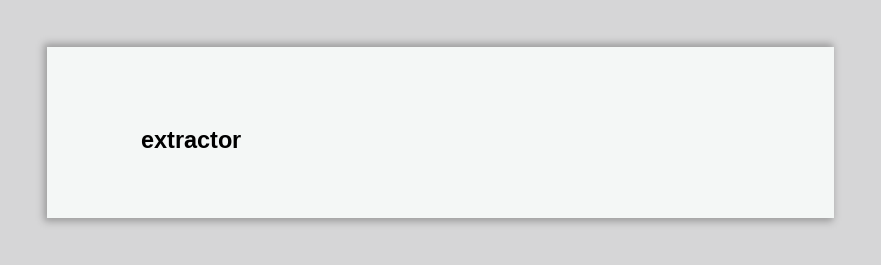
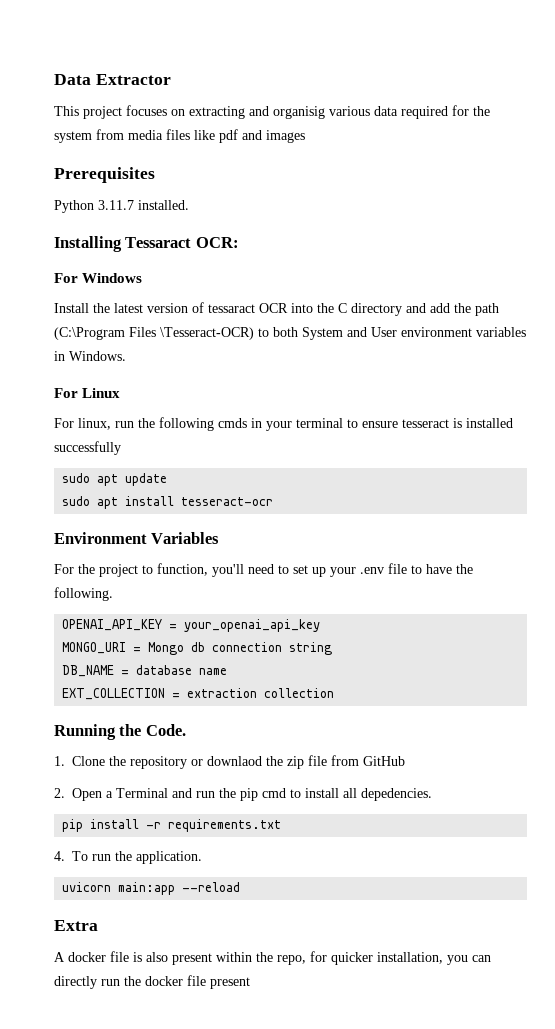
[141,132,241,148] extractor -> [54,74,171,85] [54,105,490,119] [54,129,305,143] [54,167,155,183] [54,200,189,213] [54,236,239,252] [54,273,143,283] [54,302,499,316] [54,327,526,340] [54,351,126,361] [54,388,121,398] [54,417,513,431] [54,441,121,455] [62,473,168,486] [62,496,274,509] [54,532,220,544] [54,563,473,577] [54,587,113,601] [62,619,321,632] [62,642,333,655] [62,665,228,677] [62,688,335,700] [54,724,186,740] [54,755,405,769] [54,788,432,801] [62,819,282,832] [54,851,202,864] [62,882,241,895] [54,920,98,931] [54,951,491,965] [54,975,250,989] Data Extractor // This project focuses on extracting and organisig various data required for the system from media files like pdf and images // Prerequisites // Python 3.11.7 installed. // Installing Tessaract OCR: // For Windows // Install the latest version of tessaract OCR into the C directory and add the path (C:\Program Files \Tesseract-OCR) to both System and User environment variables in Windows. // For Linux // For linux, run the following cmds in your terminal to ensure tesseract is installed successfully // sudo apt update // sudo apt install tesseract-ocr // Environment Variables // For the project to function, you'll need to set up your .env file to have the following. // OPENAI_API_KEY = your_openai_api_key // MONGO_URI = Mongo db connection string // DB_NAME = database name // EXT_COLLECTION = extraction collection // Running the Code. // 1. Clone the repository or downlaod the zip file from GitHub // 2. Open a Terminal and run the pip cmd to install all depedencies. // pip install -r requirements.txt // 4. To run the application. // uvicorn main:app --reload // Extra // A docker file is also present within the repo, for quicker installation, you can directly run the docker file present

